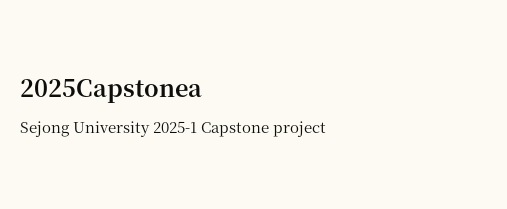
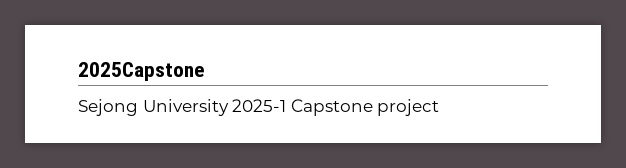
[20,79,202,103] 2025Capstonea -> [78,62,205,81] 2025Capstone

